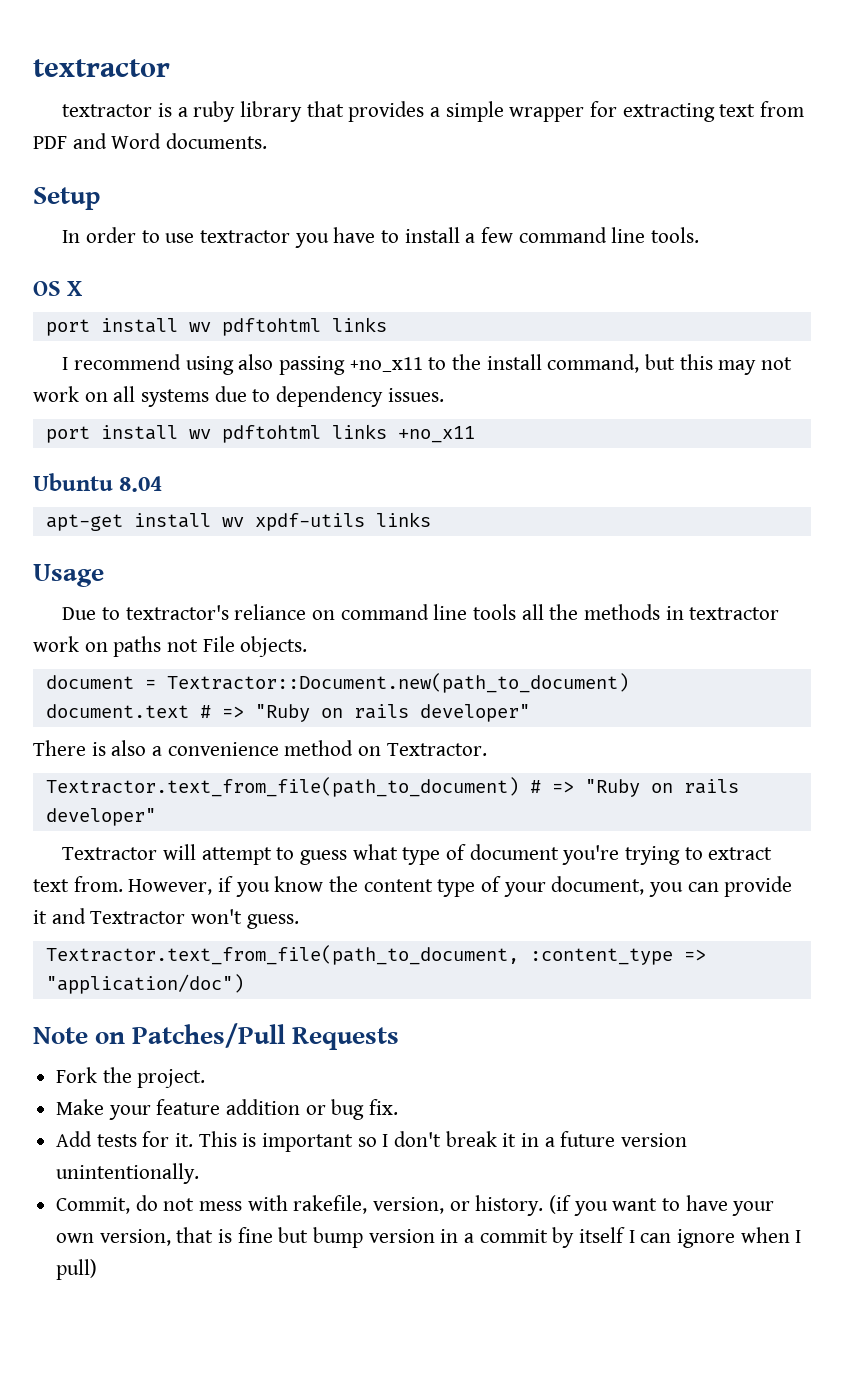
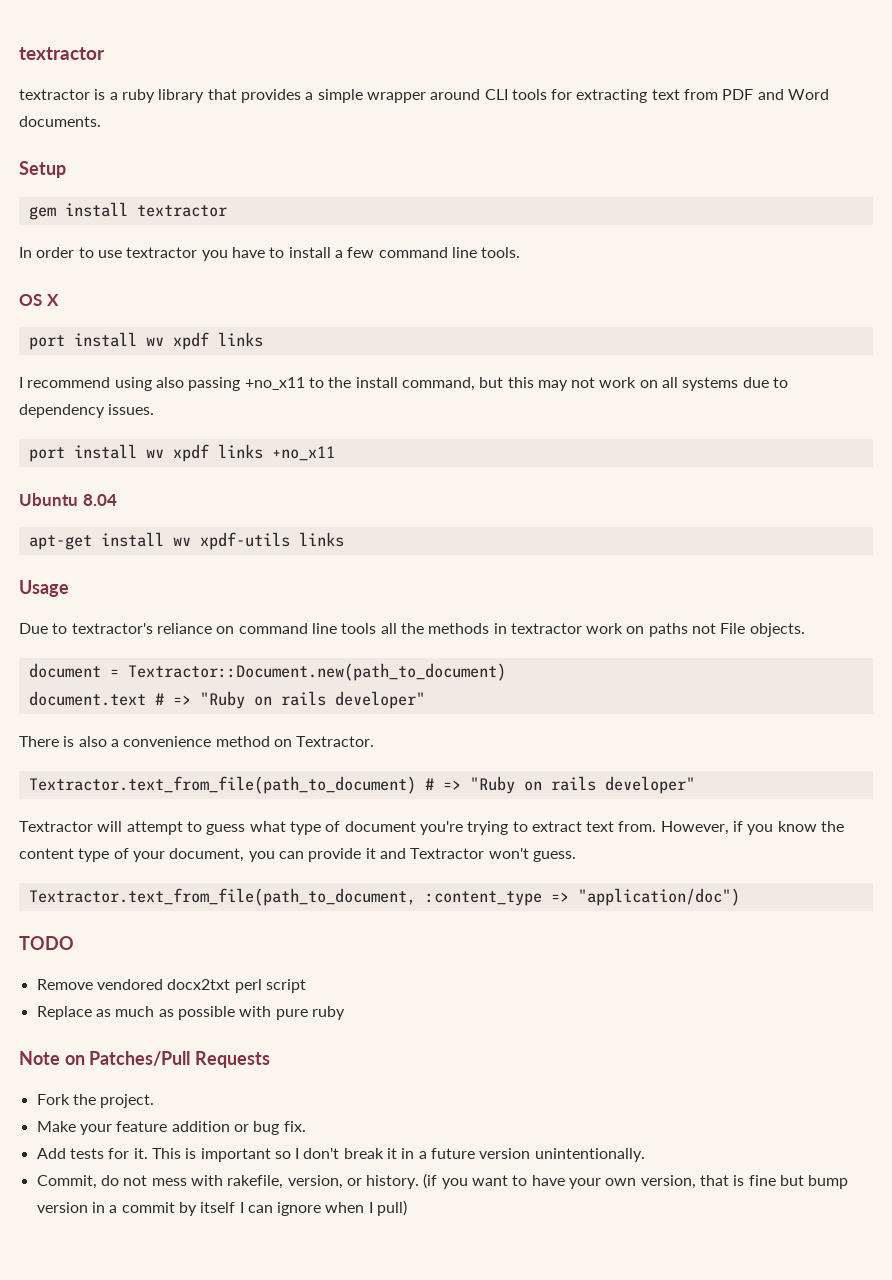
(585, 114) none -> [430,89,547,100] around CLI tools
(100, 198) none -> [28,202,227,220] // gem install textractor
[221,318,321,336] pdftohtml -> [172,332,209,350] xpdf
[221,425,321,443] pdftohtml -> [172,444,209,462] xpdf
(244, 984) none -> [19,936,74,950] [36,979,306,993] [36,1006,345,1020] // TODO // Remove vendored docx2txt perl script // Replace as much as possible with pure ruby

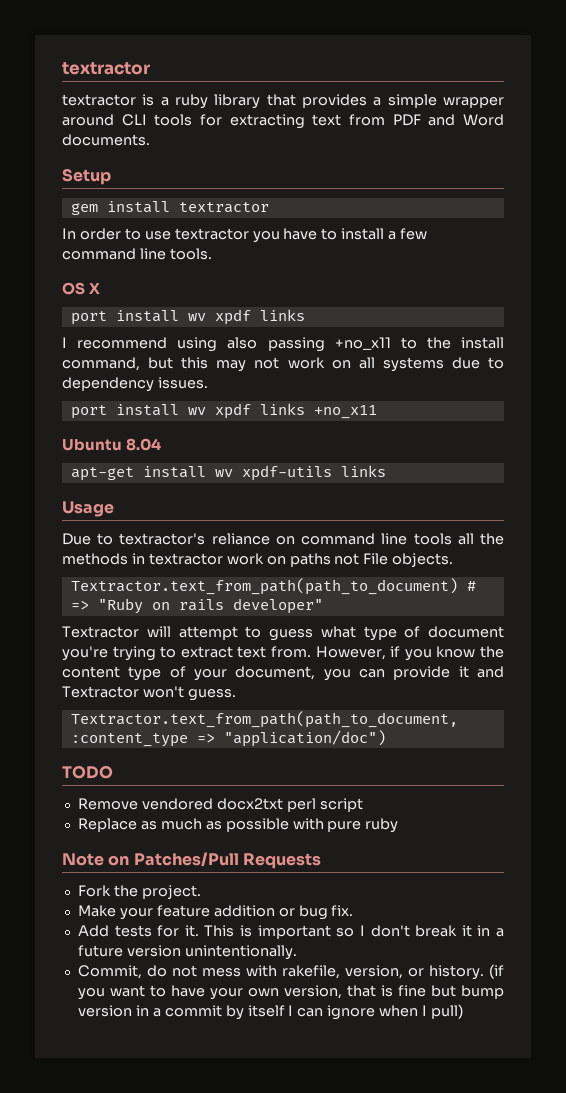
[28,663,506,681] [28,691,425,709] [19,736,375,747] [28,776,416,794] document = Textractor::Document.new(path_to_document) // document.text # => "Ruby on rails developer" // There is also a convenience method on Textractor. // Textractor.text_from_file(path_to_document) -> [70,578,458,595] Textractor.text_from_path(path_to_document)
[28,888,416,906] Textractor.text_from_file(path_to_document, -> [70,711,458,728] Textractor.text_from_path(path_to_document,

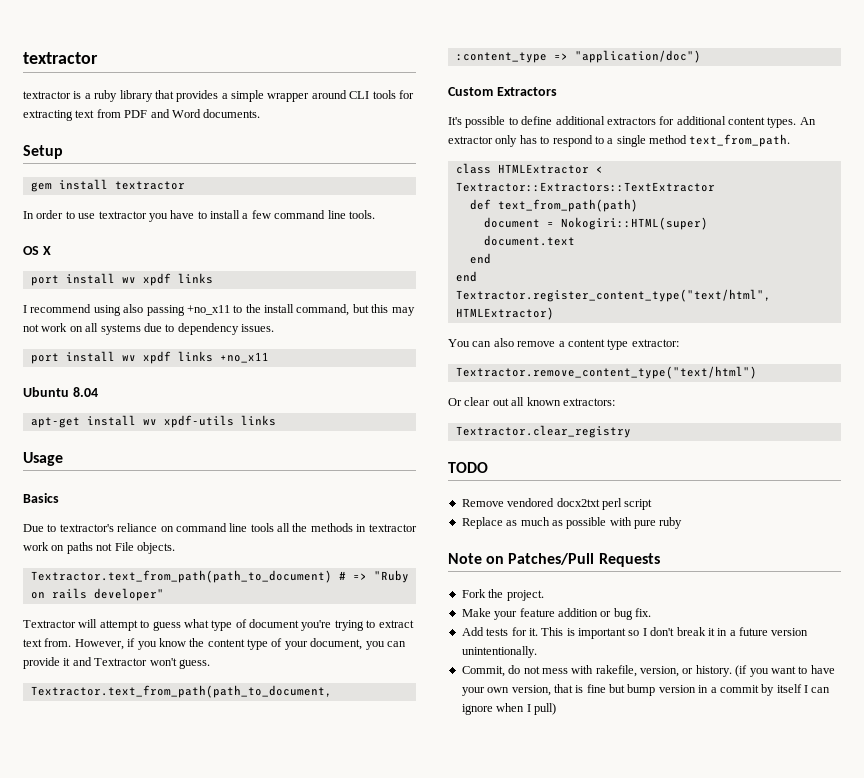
(114, 509) none -> [23,493,59,503] // Basics
(386, 738) none -> [448,87,557,96] [448,116,816,128] [448,134,791,147] [455,163,603,174] [455,182,715,192] [469,199,638,212] [483,217,708,230] [483,235,575,246] [469,253,491,264] [455,271,477,282] [455,289,771,302] [455,307,554,320] [448,338,679,350] [455,366,757,379] [448,397,615,406] [455,425,631,438] // Custom Extractors // It's possible to define additional extractors for additional content types. An extractor only has to respond to a single method text_from_path. // class HTMLExtractor < Textractor::Extractors::TextExtractor // def text_from_path(path) // document = Nokogiri::HTML(super) // document.text // end // end // Textractor.register_content_type("text/html", HTMLExtractor) // You can also remove a content type extractor: // Textractor.remove_content_type("text/html") // Or clear out all known extractors: // Textractor.clear_registry

